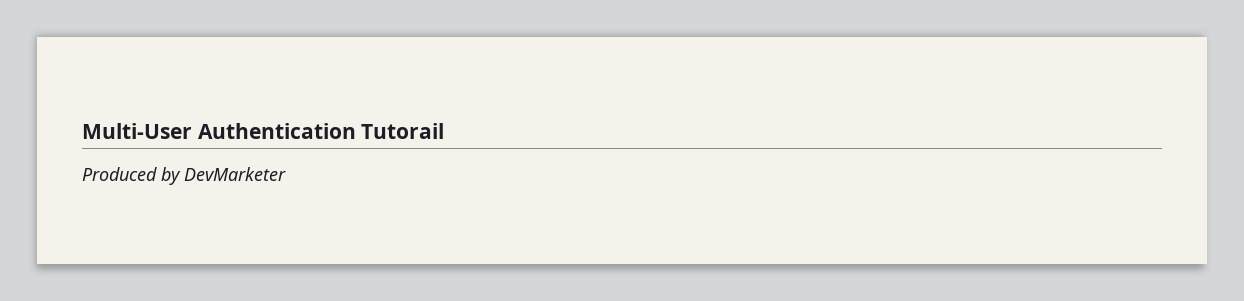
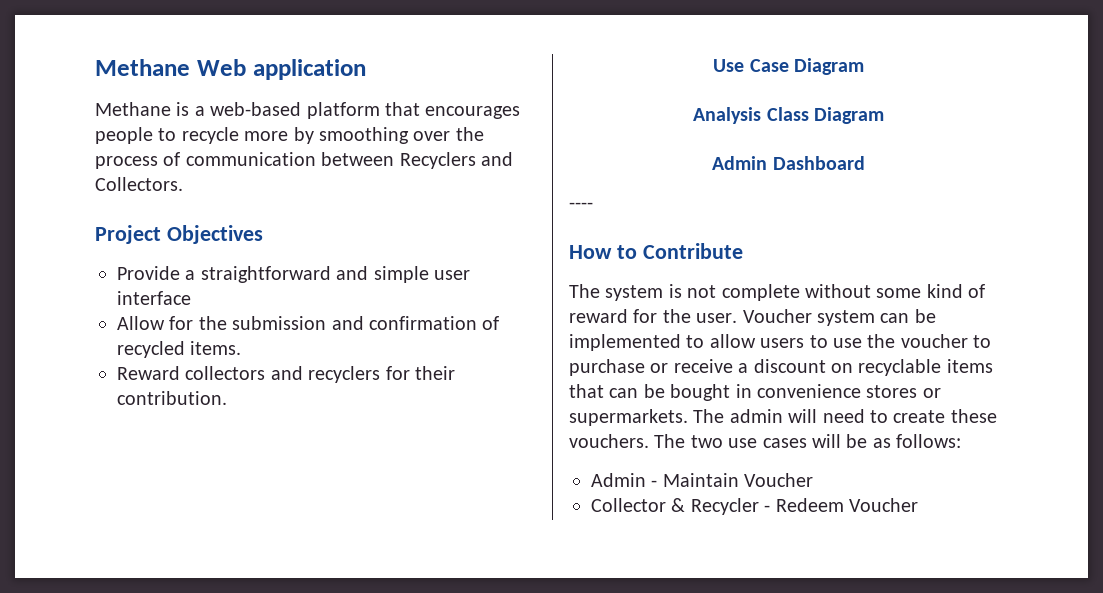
[82,123,445,139] [82,167,286,185] Multi-User Authentication Tutorail // Produced by DevMarketer -> [95,59,366,80] [95,102,521,119] [95,127,484,144] [95,152,513,169] [95,177,183,191] [95,225,263,244] [117,266,470,283] [117,291,191,305] [117,316,500,330] [117,341,242,358] [117,366,455,383] [117,391,227,405] [713,58,864,75] [693,107,884,124] [712,156,865,170] [569,202,593,209] [569,243,743,259] [569,284,986,301] [569,309,936,326] [569,334,992,351] [569,359,993,376] [569,384,941,401] [569,409,997,426] [569,434,962,448] [591,473,814,487] [591,498,918,515] Methane Web application // Methane is a web-based platform that encourages people to recycle more by smoothing over the process of communication between Recyclers and Collectors. // Project Objectives // Provide a straightforward and simple user interface // Allow for the submission and confirmation of recycled items. // Reward collectors and recyclers for their contribution. // Use Case Diagram // Analysis Class Diagram // Admin Dashboard // ---- // How to Contribute // The system is not complete without some kind of reward for the user. Voucher system can be implemented to allow users to use the voucher to purchase or receive a discount on recyclable items that can be bought in convenience stores or supermarkets. The admin will need to create these vouchers. The two use cases will be as follows: // Admin - Maintain Voucher // Collector & Recycler - Redeem Voucher

